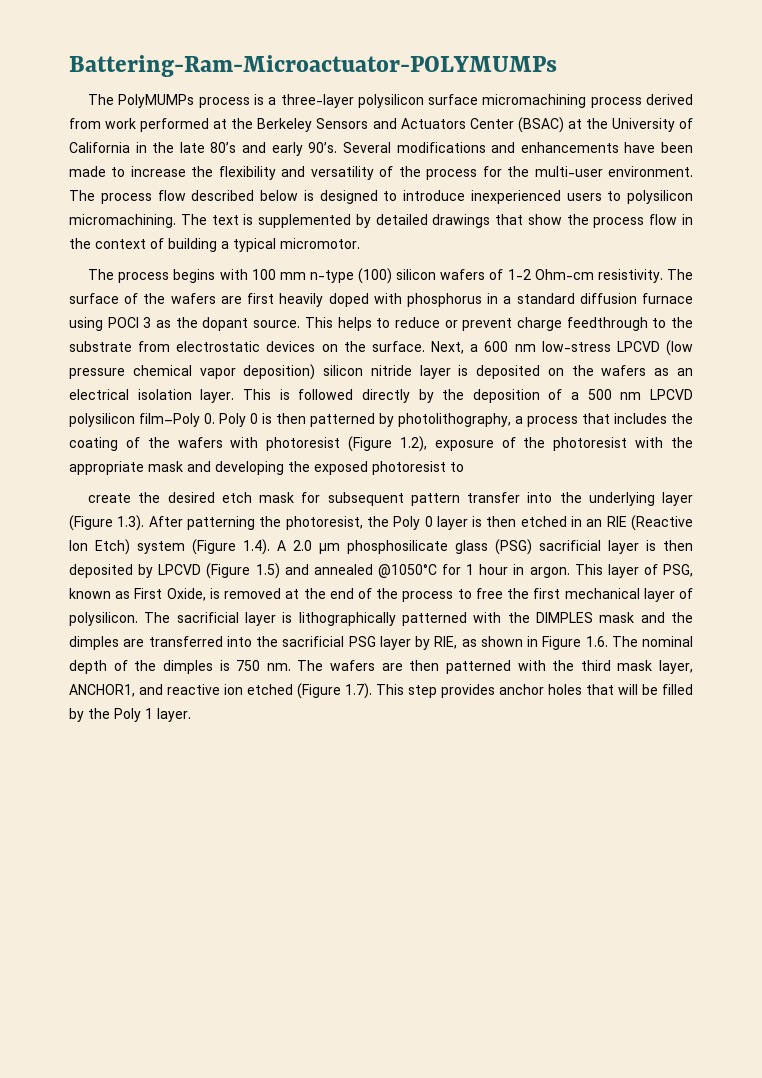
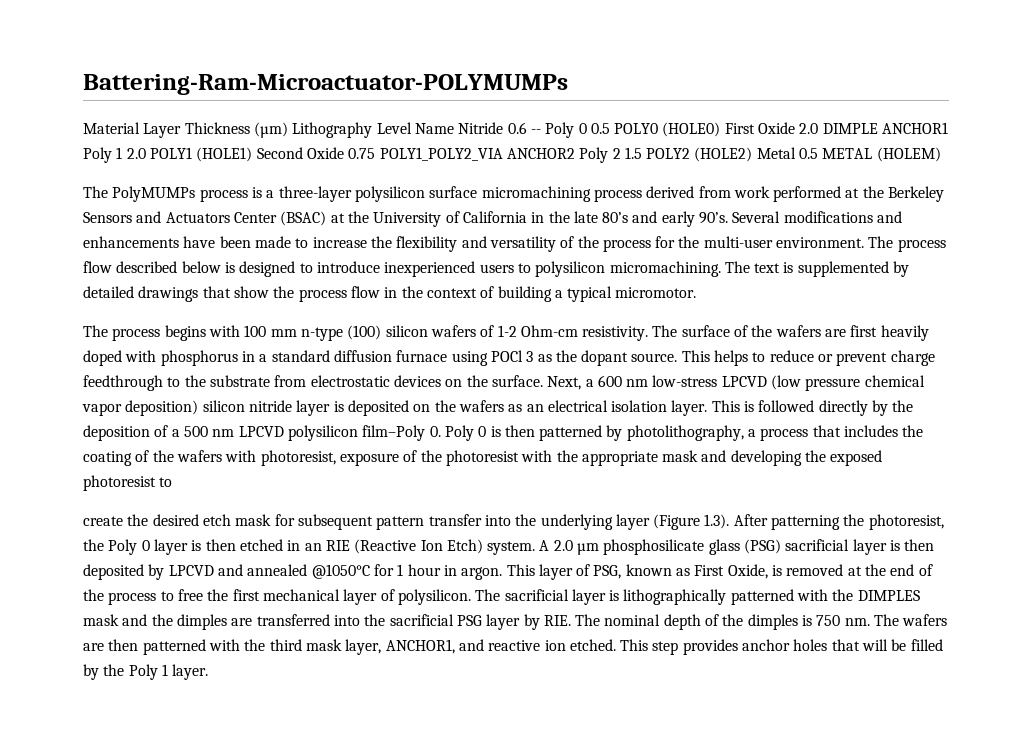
(557, 66) none -> [83,122,949,138] [83,147,941,163] // Material Layer Thickness (µm) Lithography Level Name Nitride 0.6 -- Poly 0 0.5 POLY0 (HOLE0) First Oxide 2.0 DIMPLE ANCHOR1 Poly 1 2.0 POLY1 (HOLE1) Second Oxide 0.75 POLY1_POLY2_VIA ANCHOR2 Poly 2 1.5 POLY2 (HOLE2) Metal 0.5 METAL (HOLEM)
[266,436,427,452] photoresist (Figure 1.2), -> [260,450,336,466] photoresist,
[137,539,270,555] system (Figure 1.4). -> [487,541,536,555] system.
[206,563,280,579] (Figure 1.5) -> (214, 570) none
[434,636,608,650] RIE, as shown in Figure 1.6. -> [543,615,571,626] RIE.
[247,683,372,699] etched (Figure 1.7). -> [569,639,616,651] etched.

